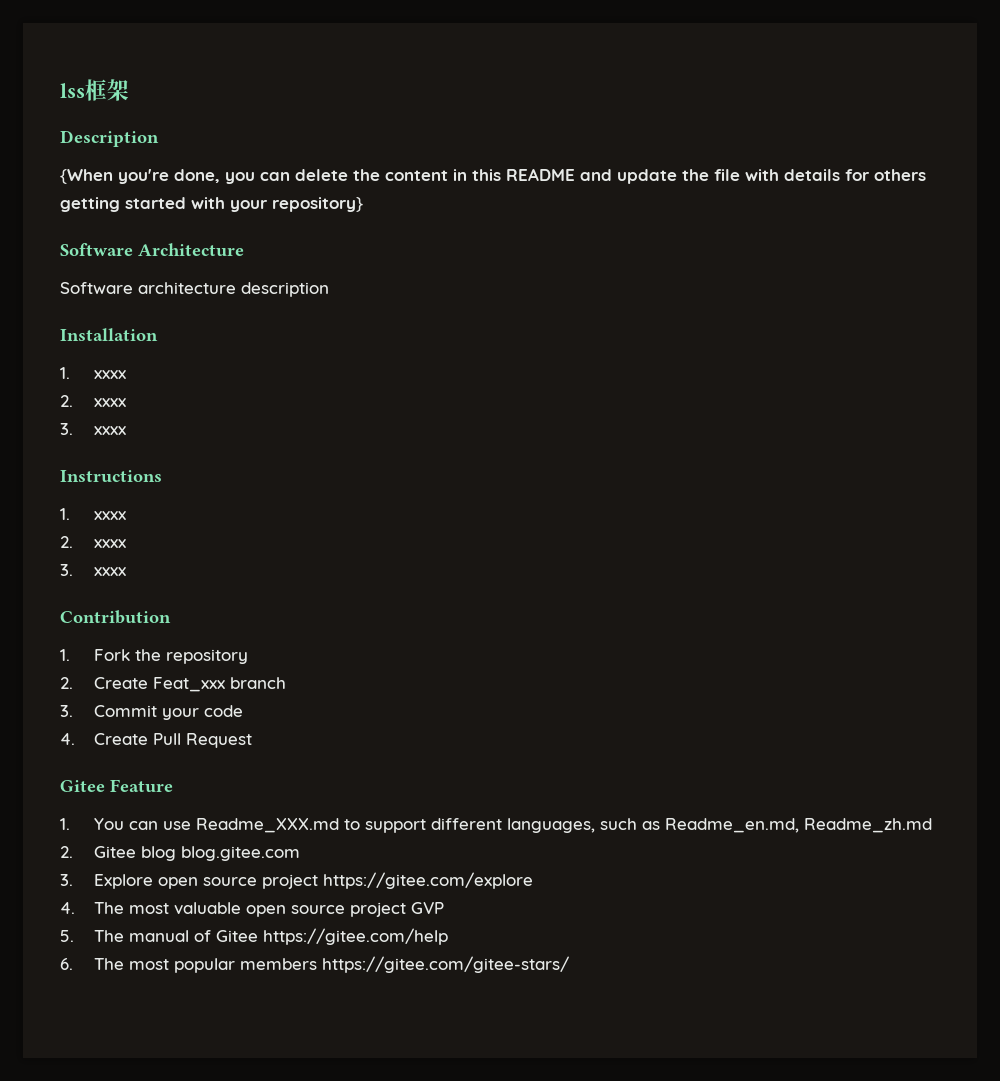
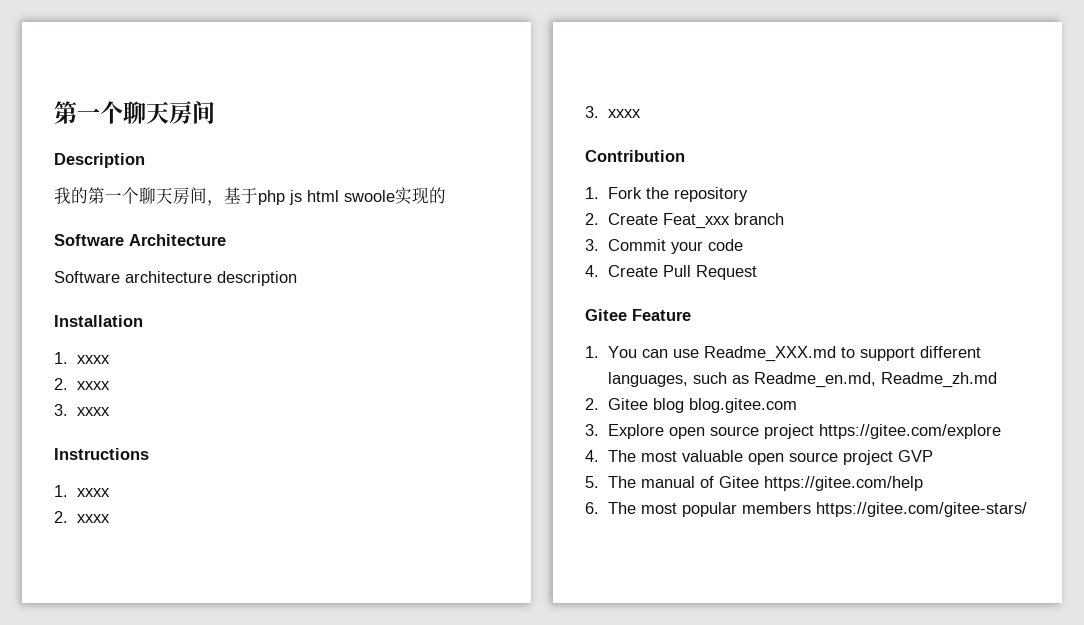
[60,79,129,101] [60,130,159,147] [60,168,926,184] [60,197,363,212] lss框架 // Description // {When you're done, you can delete the content in this README and update the file with details for others getting started with your repository} -> [54,101,215,124] [54,153,145,168] [54,187,446,206] 第一个聊天房间 // Description // 我的第一个聊天房间，基于php js html swoole实现的

